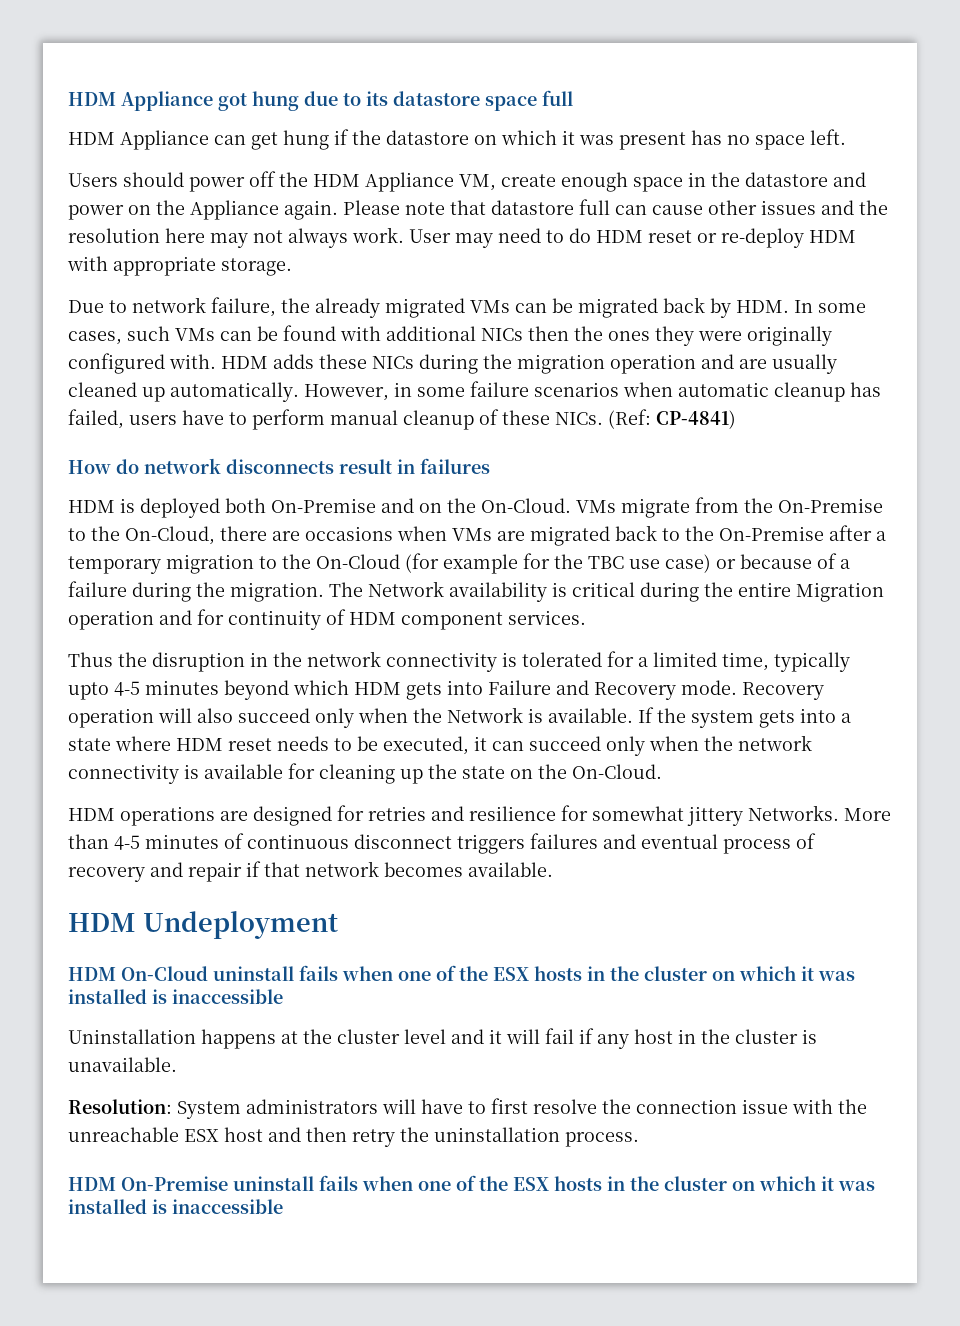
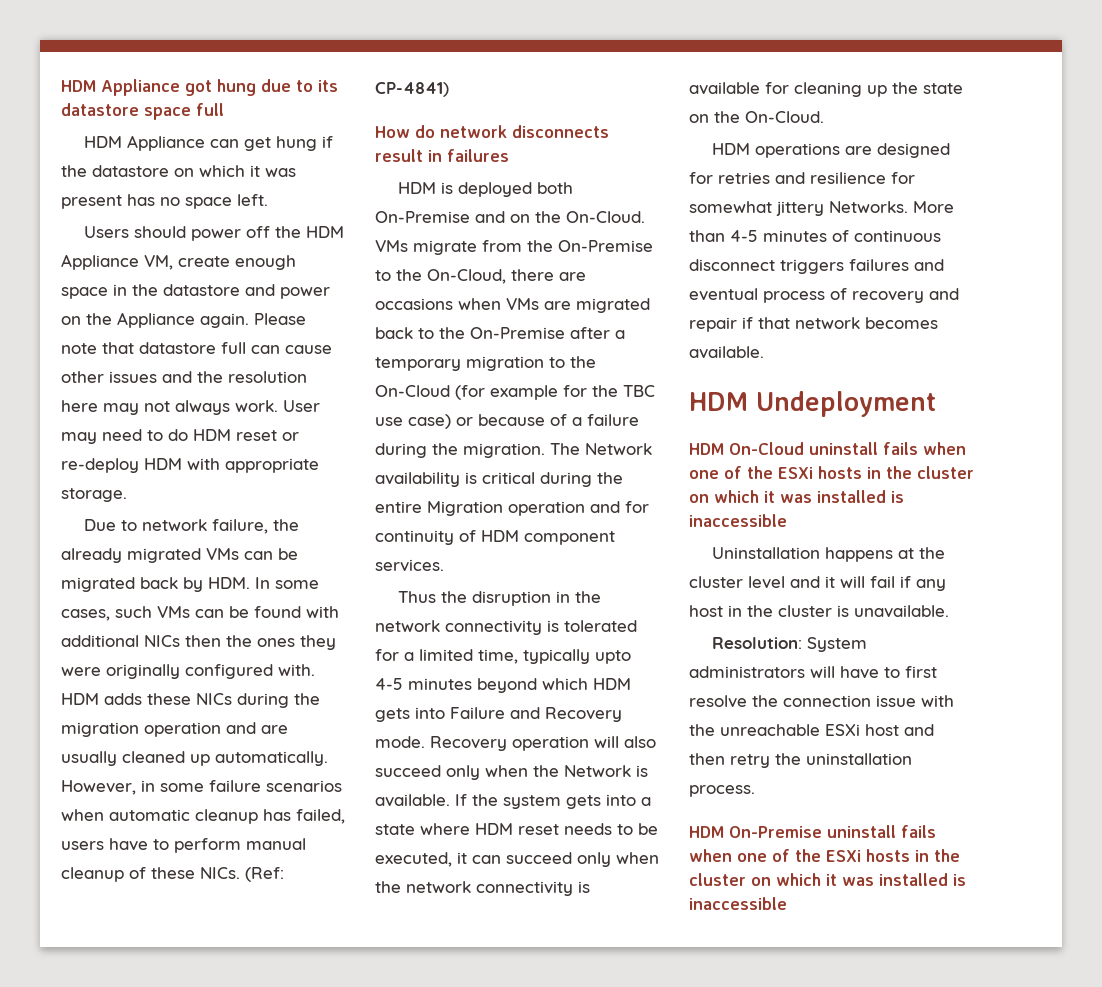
[493,967,529,981] ESX -> [778,467,813,479] ESXi
[184,1129,219,1142] ESX -> [825,724,860,736] ESXi
[513,1177,549,1191] ESX -> [826,850,861,862] ESXi

